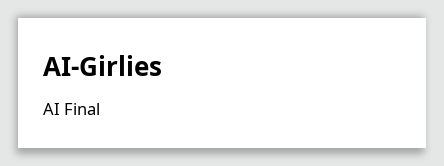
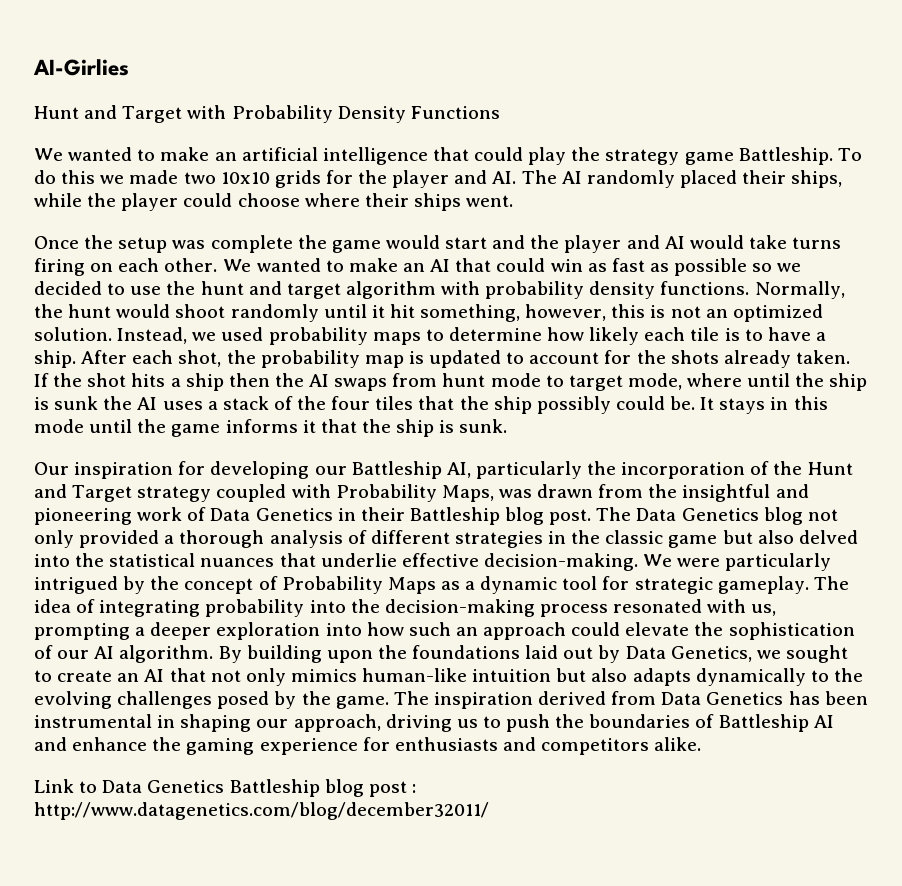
[43,103,101,115] AI Final -> [34,105,500,123] [34,147,862,165] [34,170,843,188] [34,193,514,211] [34,235,842,253] [34,258,802,276] [34,281,845,299] [34,304,823,322] [34,327,826,345] [34,350,850,368] [34,373,868,391] [34,396,828,414] [34,419,508,437] [34,461,853,479] [34,484,809,502] [34,507,838,525] [34,530,858,548] [34,553,832,571] [34,576,849,594] [34,599,777,617] [34,622,855,640] [34,645,848,663] [34,668,863,686] [34,691,868,709] [34,714,834,732] [34,737,702,755] [34,779,416,797] [34,802,489,820] Hunt and Target with Probability Density Functions // We wanted to make an artificial intelligence that could play the strategy game Battleship. To do this we made two 10x10 grids for the player and AI. The AI randomly placed their ships, while the player could choose where their ships went. // Once the setup was complete the game would start and the player and AI would take turns firing on each other. We wanted to make an AI that could win as fast as possible so we decided to use the hunt and target algorithm with probability density functions. Normally, the hunt would shoot randomly until it hit something, however, this is not an optimized solution. Instead, we used probability maps to determine how likely each tile is to have a ship. After each shot, the probability map is updated to account for the shots already taken. If the shot hits a ship then the AI swaps from hunt mode to target mode, where until the ship is sunk the AI uses a stack of the four tiles that the ship possibly could be. It stays in this mode until the game informs it that the ship is sunk. // Our inspiration for developing our Battleship AI, particularly the incorporation of the Hunt and Target strategy coupled with Probability Maps, was drawn from the insightful and pioneering work of Data Genetics in their Battleship blog post. The Data Genetics blog not only provided a thorough analysis of different strategies in the classic game but also delved into the statistical nuances that underlie effective decision-making. We were particularly intrigued by the concept of Probability Maps as a dynamic tool for strategic gameplay. The idea of integrating probability into the decision-making process resonated with us, prompting a deeper exploration into how such an approach could elevate the sophistication of our AI algorithm. By building upon the foundations laid out by Data Genetics, we sought to create an AI that not only mimics human-like intuition but also adapts dynamically to the evolving challenges posed by the game. The inspiration derived from Data Genetics has been instrumental in shaping our approach, driving us to push the boundaries of Battleship AI and enhance the gaming experience for enthusiasts and competitors alike. // Link to Data Genetics Battleship blog post : http://www.datagenetics.com/blog/december32011/

